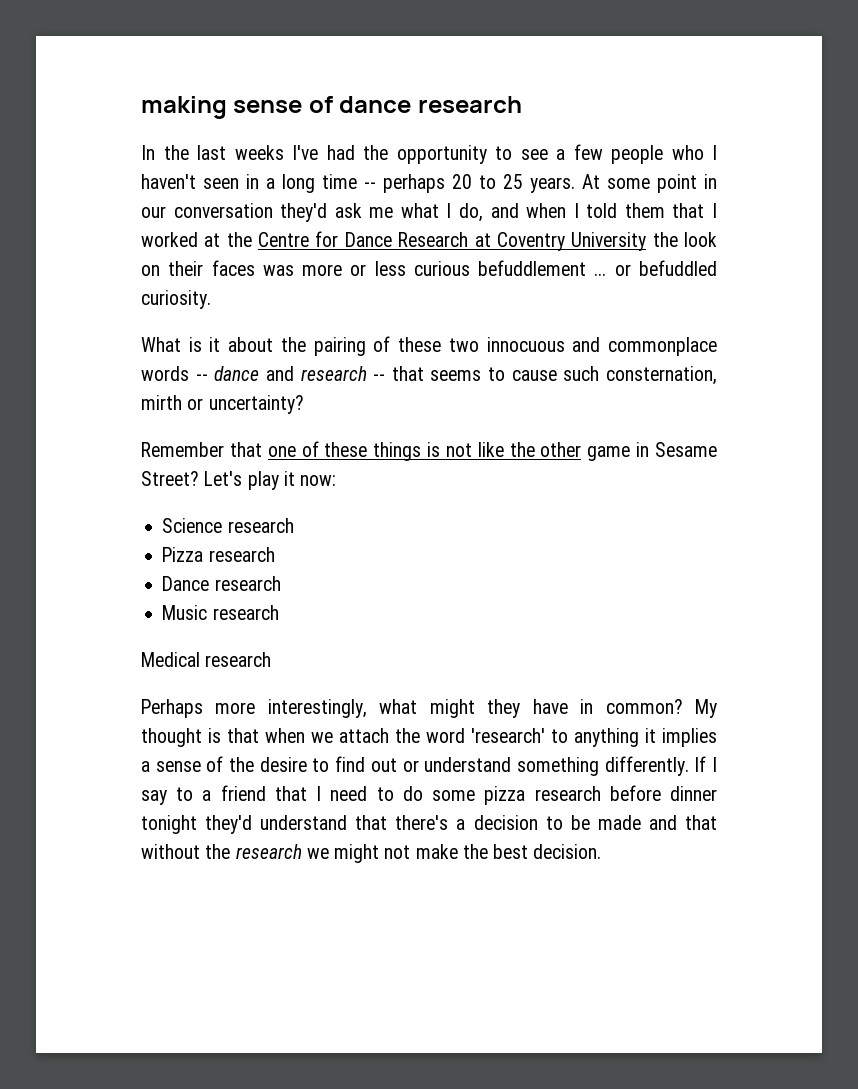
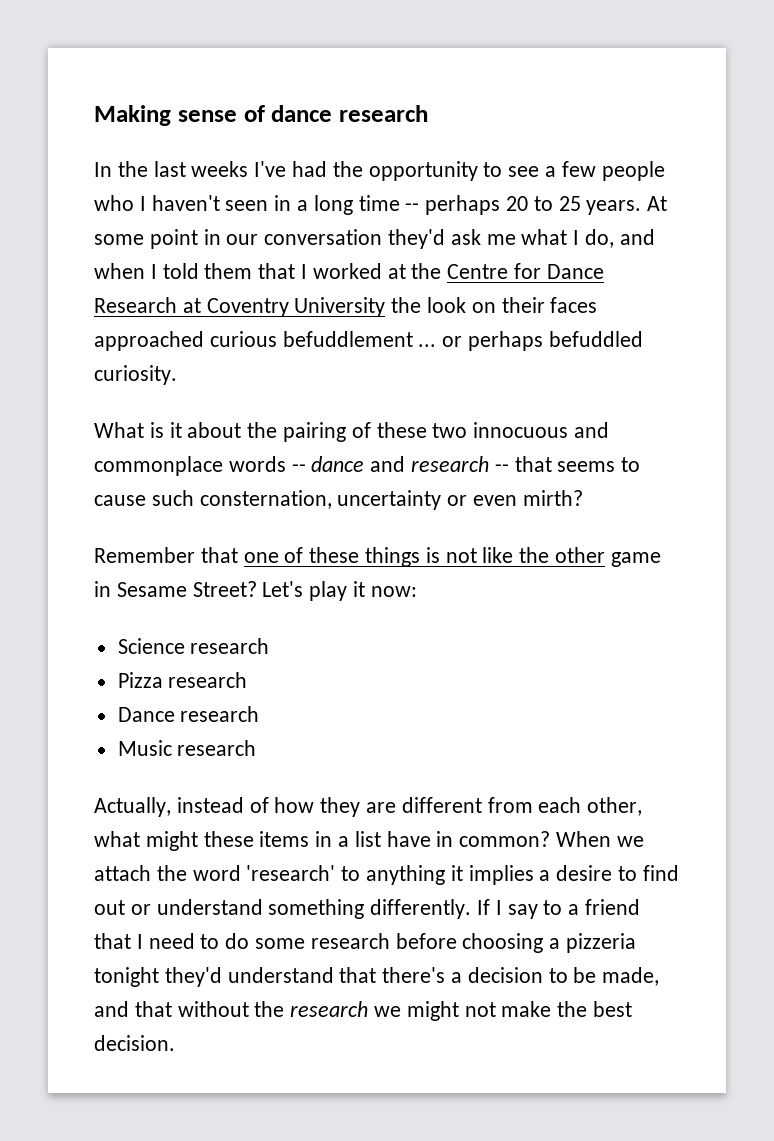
[141,96,227,119] making -> [94,105,171,126] Making
[262,261,406,276] was more or less -> [94,331,204,351] approached
(631, 270) none -> [468,331,544,351] perhaps
[141,395,304,414] mirth or uncertainty? -> [337,490,583,510] uncertainty or even mirth?
[141,652,272,667] [141,699,718,718] [141,728,305,747] Medical research // Perhaps more interestingly, what might they have in common? My thought is that when -> [94,797,643,817] [94,831,612,851] Actually, instead of how they are different from each other, what might these items in a list have in common? When
[155,756,255,772] sense of the -> (551, 875) none
[484,786,526,805] pizza -> (306, 943) none
[670,786,717,801] dinner -> [462,933,637,953] choosing a pizzeria
[597,815,641,830] made -> [602,967,660,986] made,

